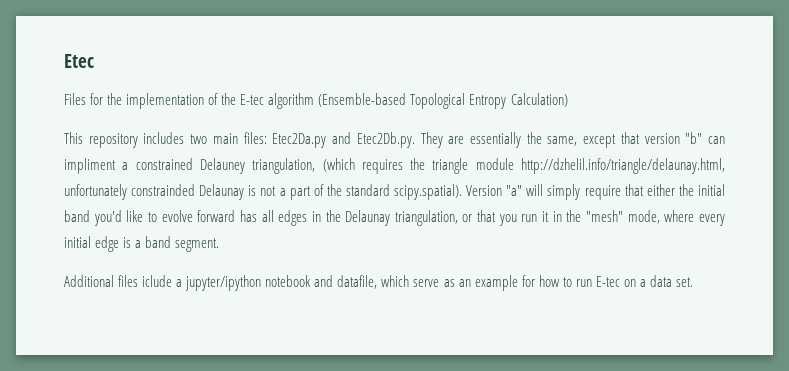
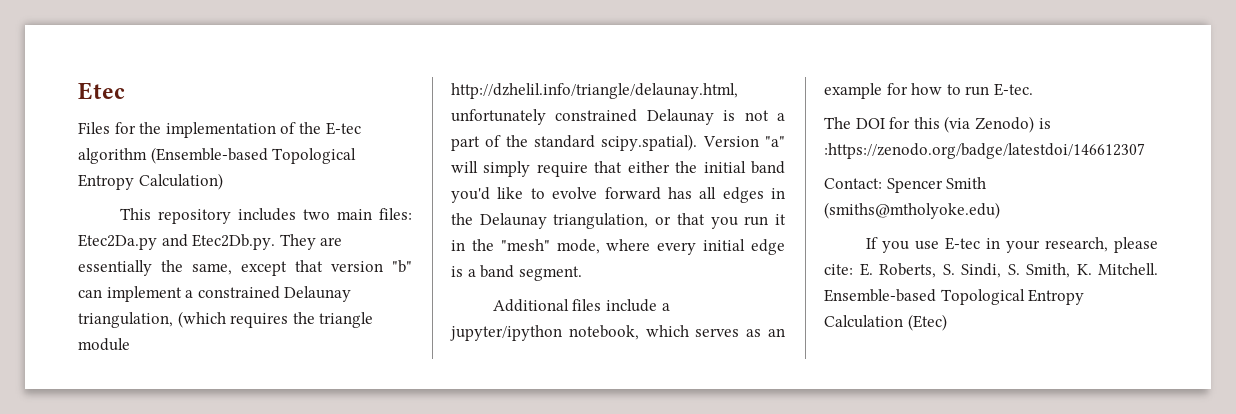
[64,158,116,174] impliment -> [106,286,182,302] implement
[199,158,245,174] Delauney -> [284,286,352,302] Delaunay
[131,184,196,196] constrainded -> [555,109,638,122] constrained
[142,275,173,287] iclude -> [605,299,657,312] include
[265,275,440,289] notebook and datafile, which serve -> [568,325,740,340] notebook, which serves
[595,275,694,287] E-tec on a data set. -> [993,83,1033,96] [824,116,1051,133] [824,143,1145,159] [824,177,987,193] [824,202,1000,219] [865,237,1158,253] [824,263,1158,278] [824,289,1085,305] [824,314,947,331] E-tec. // The DOI for this (via Zenodo) is :https://zenodo.org/badge/latestdoi/146612307 // Contact: Spencer Smith (smiths@mtholyoke.edu) // If you use E-tec in your research, please cite: E. Roberts, S. Sindi, S. Smith, K. Mitchell. Ensemble-based Topological Entropy Calculation (Etec)

